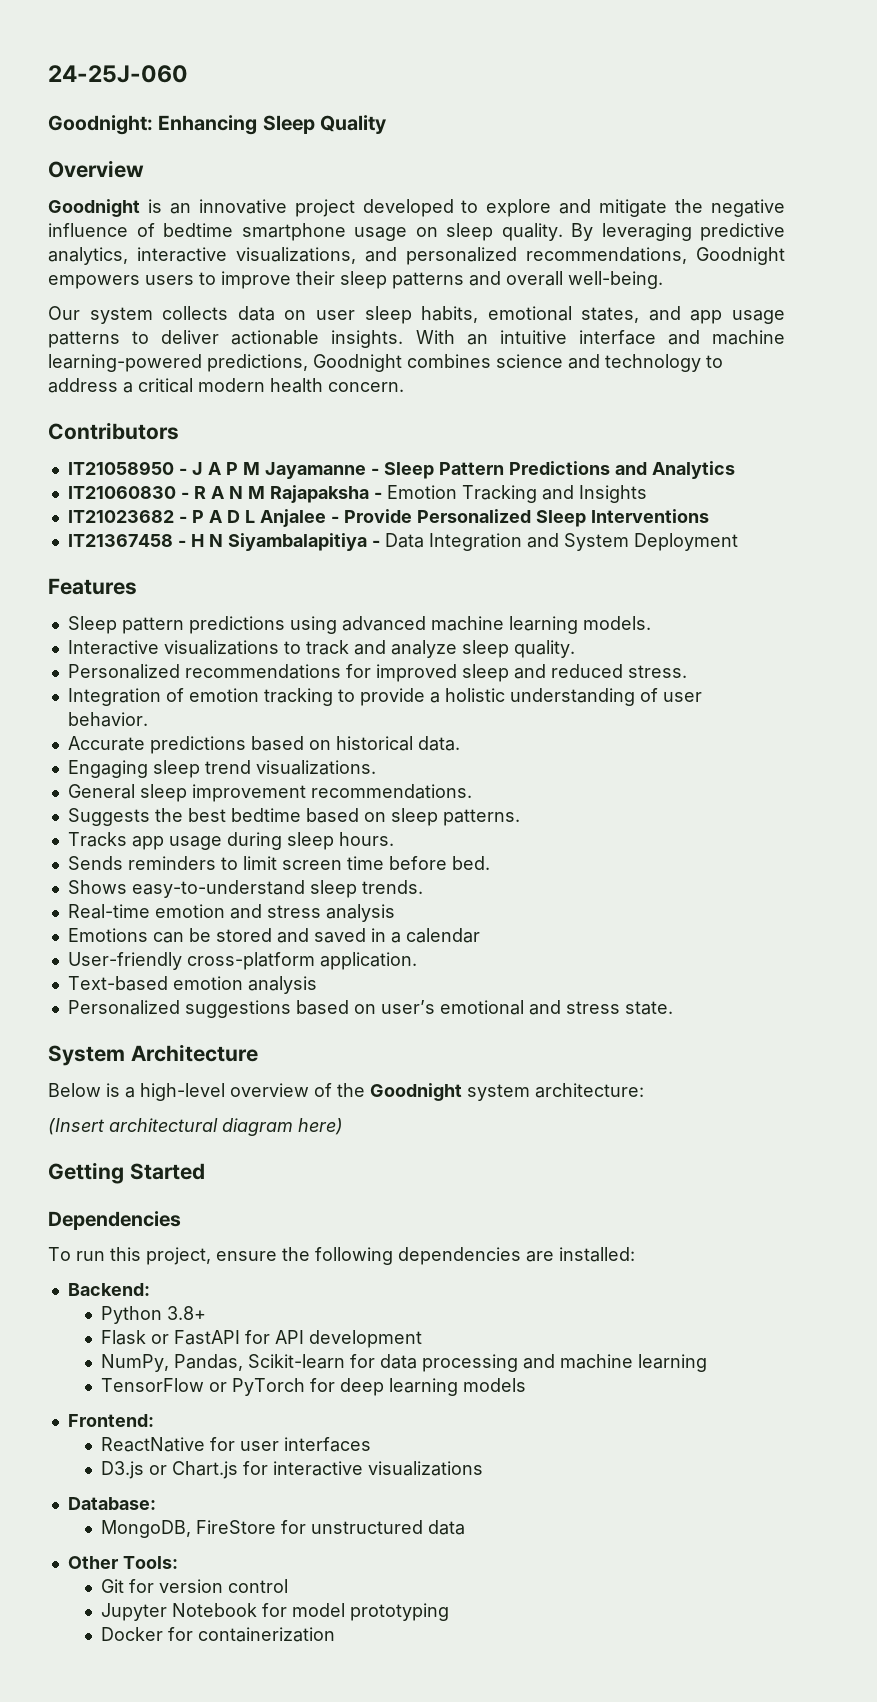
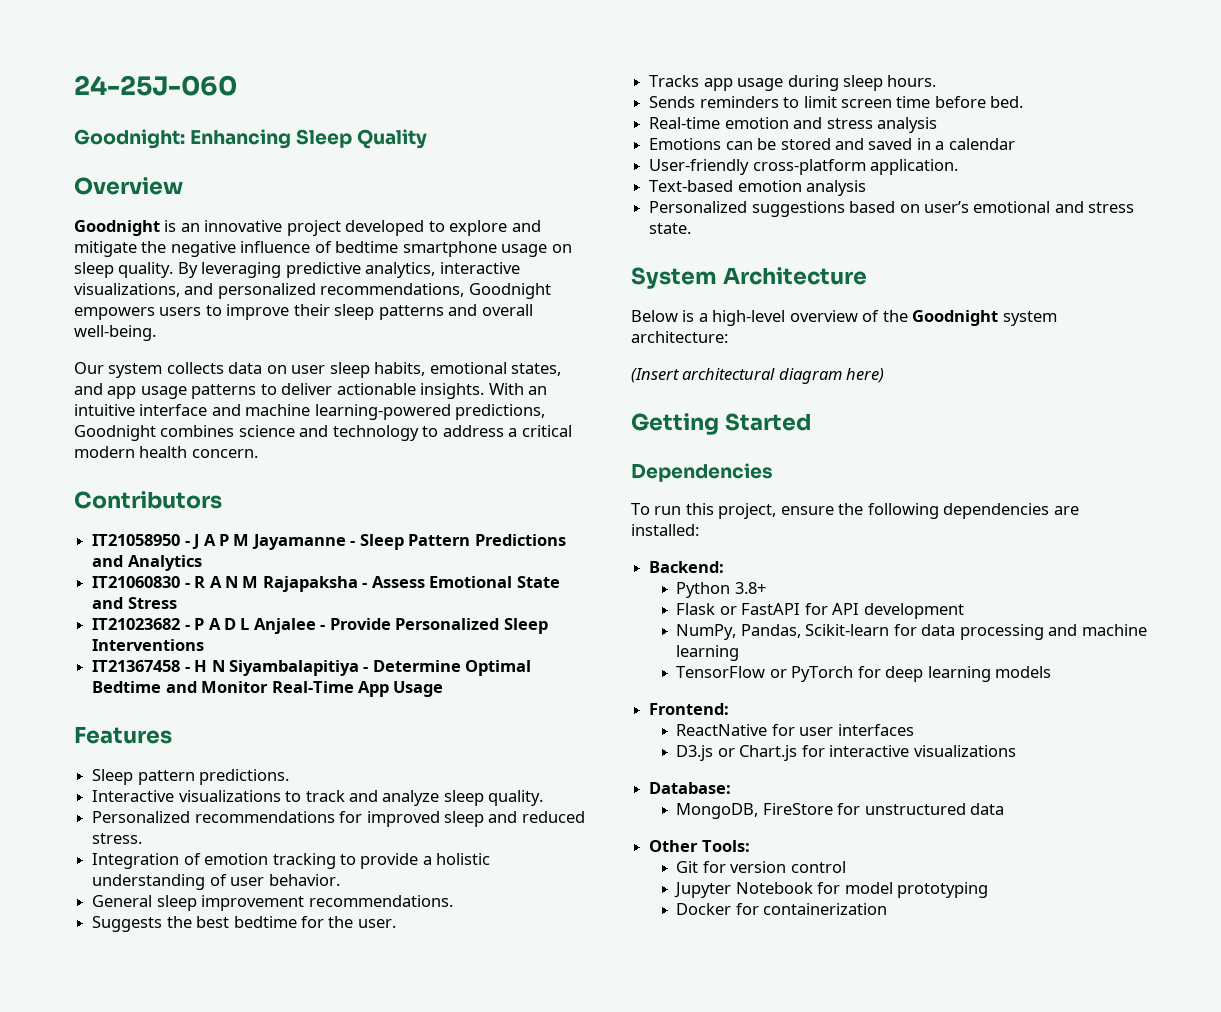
[386,485,647,503] Emotion Tracking and Insights -> [371,576,560,588] [92,597,177,609] Assess Emotional State and Stress
[384,533,738,551] [48,578,137,595] [67,616,651,634] Data Integration and System Deployment // Features // Sleep pattern predictions using advanced machine learning models. -> [372,660,532,676] [92,681,444,697] [74,726,172,744] [92,769,290,785] Determine Optimal Bedtime and Monitor Real-Time App Usage // Features // Sleep pattern predictions.
[67,736,460,754] [67,760,376,778] // Accurate predictions based on historical data. // Engaging sleep trend visualizations. -> (340, 880) none
[305,808,520,826] based on sleep patterns. -> [300,916,396,928] for the user.
[67,880,423,898] // Shows easy-to-understand sleep trends. -> (1024, 102) none

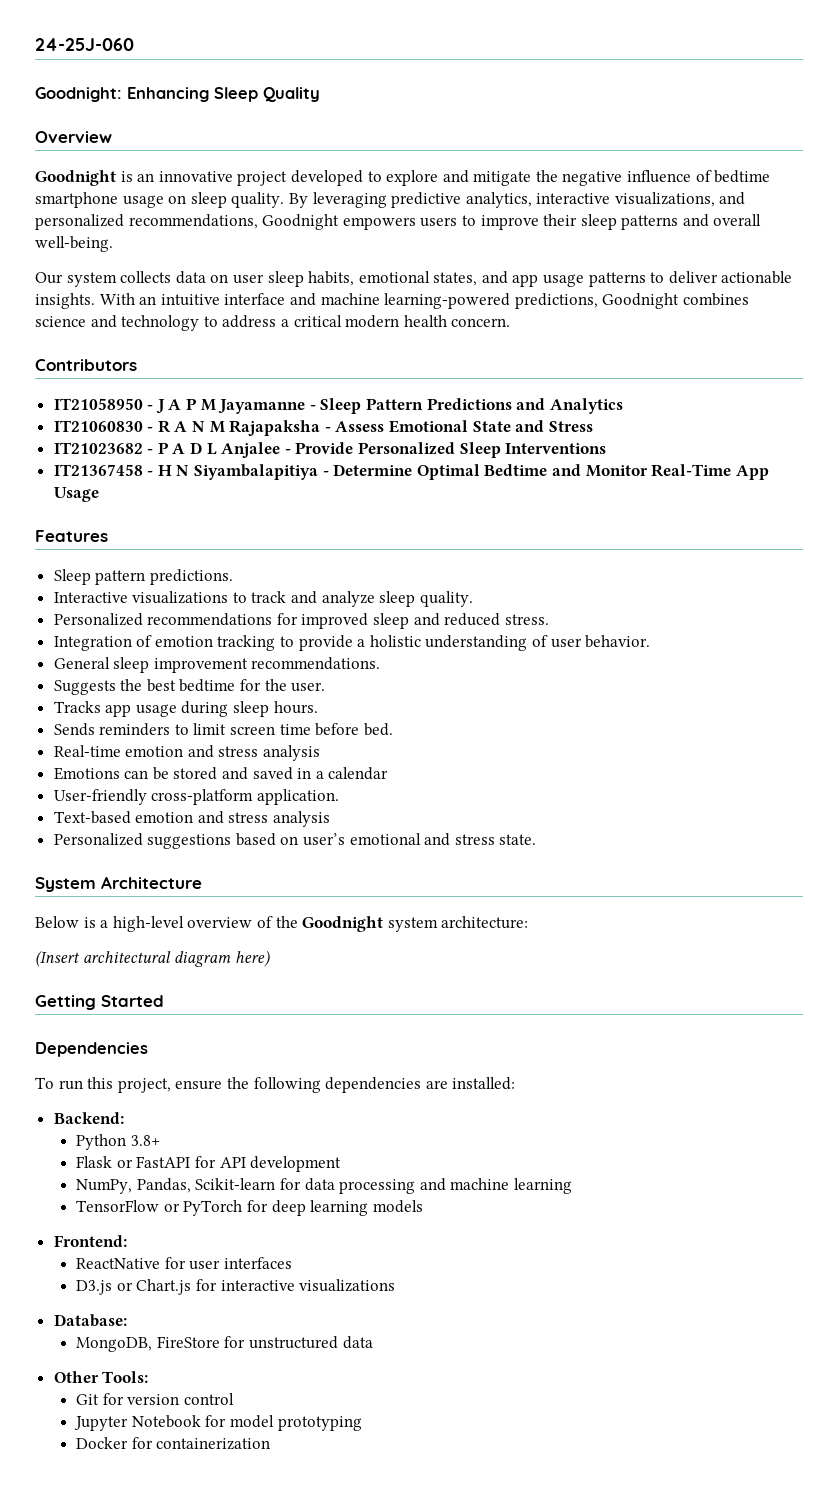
(802, 186) none -> [197,811,269,824] and stress

